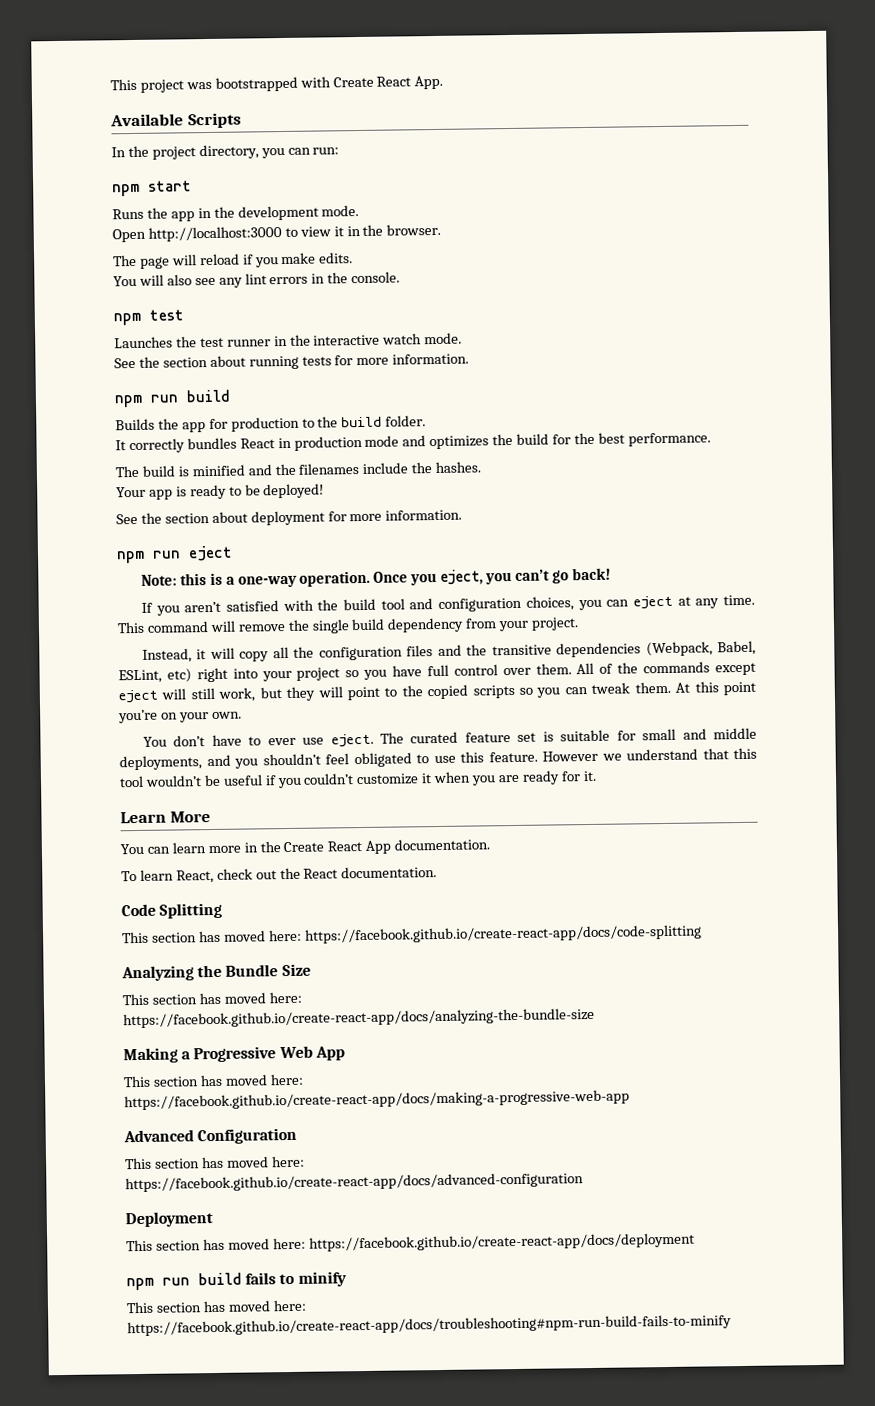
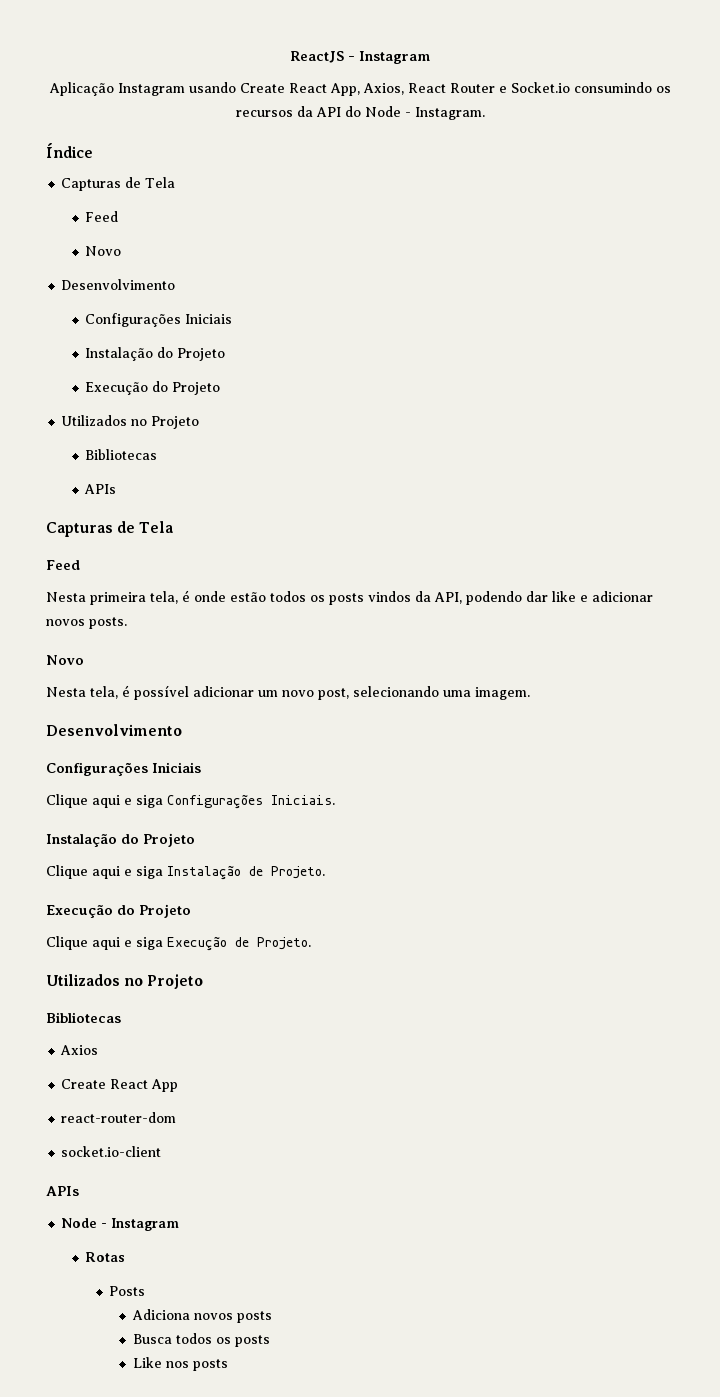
[110,75,444,93] [110,112,242,129] [111,144,340,160] [112,180,192,197] [112,204,360,222] [112,223,442,243] [113,252,354,269] [113,271,401,288] [113,309,184,326] [114,332,463,349] [114,353,470,370] [114,389,230,408] [115,415,427,433] [115,432,711,454] [115,461,482,478] [116,483,325,500] [116,509,463,526] [116,545,233,564] [140,567,611,588] [140,594,756,616] [117,617,580,634] [141,640,757,663] [118,661,756,684] [118,681,757,704] [118,709,242,724] [142,727,758,748] [119,747,757,771] [119,770,597,789] [120,811,211,824] [120,838,491,855] [121,866,438,884] [121,902,223,919] [122,924,702,944] [121,963,311,982] [122,991,302,1006] [123,1007,595,1029] [123,1045,345,1064] [123,1073,304,1088] [124,1089,630,1111] [123,1127,298,1145] [125,1155,305,1170] [125,1172,584,1193] [125,1211,213,1228] [126,1232,695,1252] [126,1271,347,1291] [126,1299,307,1314] [127,1314,732,1337] This project was bootstrapped with Create React App. // Available Scripts // In the project directory, you can run: // npm start // Runs the app in the development mode. // Open http://localhost:3000 to view it in the browser. // The page will reload if you make edits. // You will also see any lint errors in the console. // npm test // Launches the test runner in the interactive watch mode. // See the section about running tests for more information. // npm run build // Builds the app for production to the build folder. // It correctly bundles React in production mode and optimizes the build for the best performance. // The build is minified and the filenames include the hashes. // Your app is ready to be deployed! // See the section about deployment for more information. // npm run eject // Note: this is a one-way operation. Once you eject, you can’t go back! // If you aren’t satisfied with the build tool and configuration choices, you can eject at any time. This command will remove the single build dependency from your project. // Instead, it will copy all the configuration files and the transitive dependencies (Webpack, Babel, ESLint, etc) right into your project so you have full control over them. All of the commands except eject will still work, but they will point to the copied scripts so you can tweak them. At this point you’re on your own. // You don’t have to ever use eject. The curated feature set is suitable for small and middle deployments, and you shouldn’t feel obligated to use this feature. However we understand that this tool wouldn’t be useful if you couldn’t customize it when you are ready for it. // Learn More // You can learn more in the Create React App documentation. // To learn React, check out the React documentation. // Code Splitting // This section has moved here: https://facebook.github.io/create-react-app/docs/code-splitting // Analyzing the Bundle Size // This section has moved here: https://facebook.github.io/create-react-app/docs/analyzing-the-bundle-size // Making a Progressive Web App // This section has moved here: https://facebook.github.io/create-react-app/docs/making-a-progressive-web-app // Advanced Configuration // This section has moved here: https://facebook.github.io/create-react-app/docs/advanced-configuration // Deployment // This section has moved here: https://facebook.github.io/create-react-app/docs/deployment // npm run build fails to minify // This section has moved here: https://facebook.github.io/create-react-app/docs/troubleshooting#npm-run-build-fails-to-minify -> [290,51,430,64] [48,82,671,96] [235,106,485,120] [46,143,93,158] [61,177,176,191] [85,211,119,222] [85,246,122,256] [61,279,176,290] [85,313,233,327] [85,347,226,361] [85,381,221,395] [61,415,200,429] [85,449,158,460] [84,484,117,494] [46,521,174,537] [46,560,80,570] [46,590,653,605] [46,617,127,629] [46,655,84,665] [46,685,530,700] [46,724,182,736] [46,762,201,776] [46,794,335,809] [46,833,195,847] [46,865,325,880] [46,904,191,918] [46,936,311,951] [46,974,204,989] [46,1012,121,1023] [60,1045,99,1055] [61,1079,179,1092] [61,1112,177,1123] [61,1146,162,1157] [46,1186,79,1196] [61,1218,180,1231] [85,1252,126,1262] [109,1286,146,1296] [131,1309,272,1323] [132,1333,270,1347] [132,1357,228,1371] ReactJS - Instagram // Aplicação Instagram usando Create React App, Axios, React Router e Socket.io consumindo os recursos da API do Node - Instagram. // Índice // Capturas de Tela // Feed // Novo // Desenvolvimento // Configurações Iniciais // Instalação do Projeto // Execução do Projeto // Utilizados no Projeto // Bibliotecas // APIs // Capturas de Tela // Feed // Nesta primeira tela, é onde estão todos os posts vindos da API, podendo dar like e adicionar novos posts. // Novo // Nesta tela, é possível adicionar um novo post, selecionando uma imagem. // Desenvolvimento // Configurações Iniciais // Clique aqui e siga Configurações Iniciais. // Instalação do Projeto // Clique aqui e siga Instalação de Projeto. // Execução do Projeto // Clique aqui e siga Execução de Projeto. // Utilizados no Projeto // Bibliotecas // Axios // Create React App // react-router-dom // socket.io-client // APIs // Node - Instagram // Rotas // Posts // Adiciona novos posts // Busca todos os posts // Like nos posts

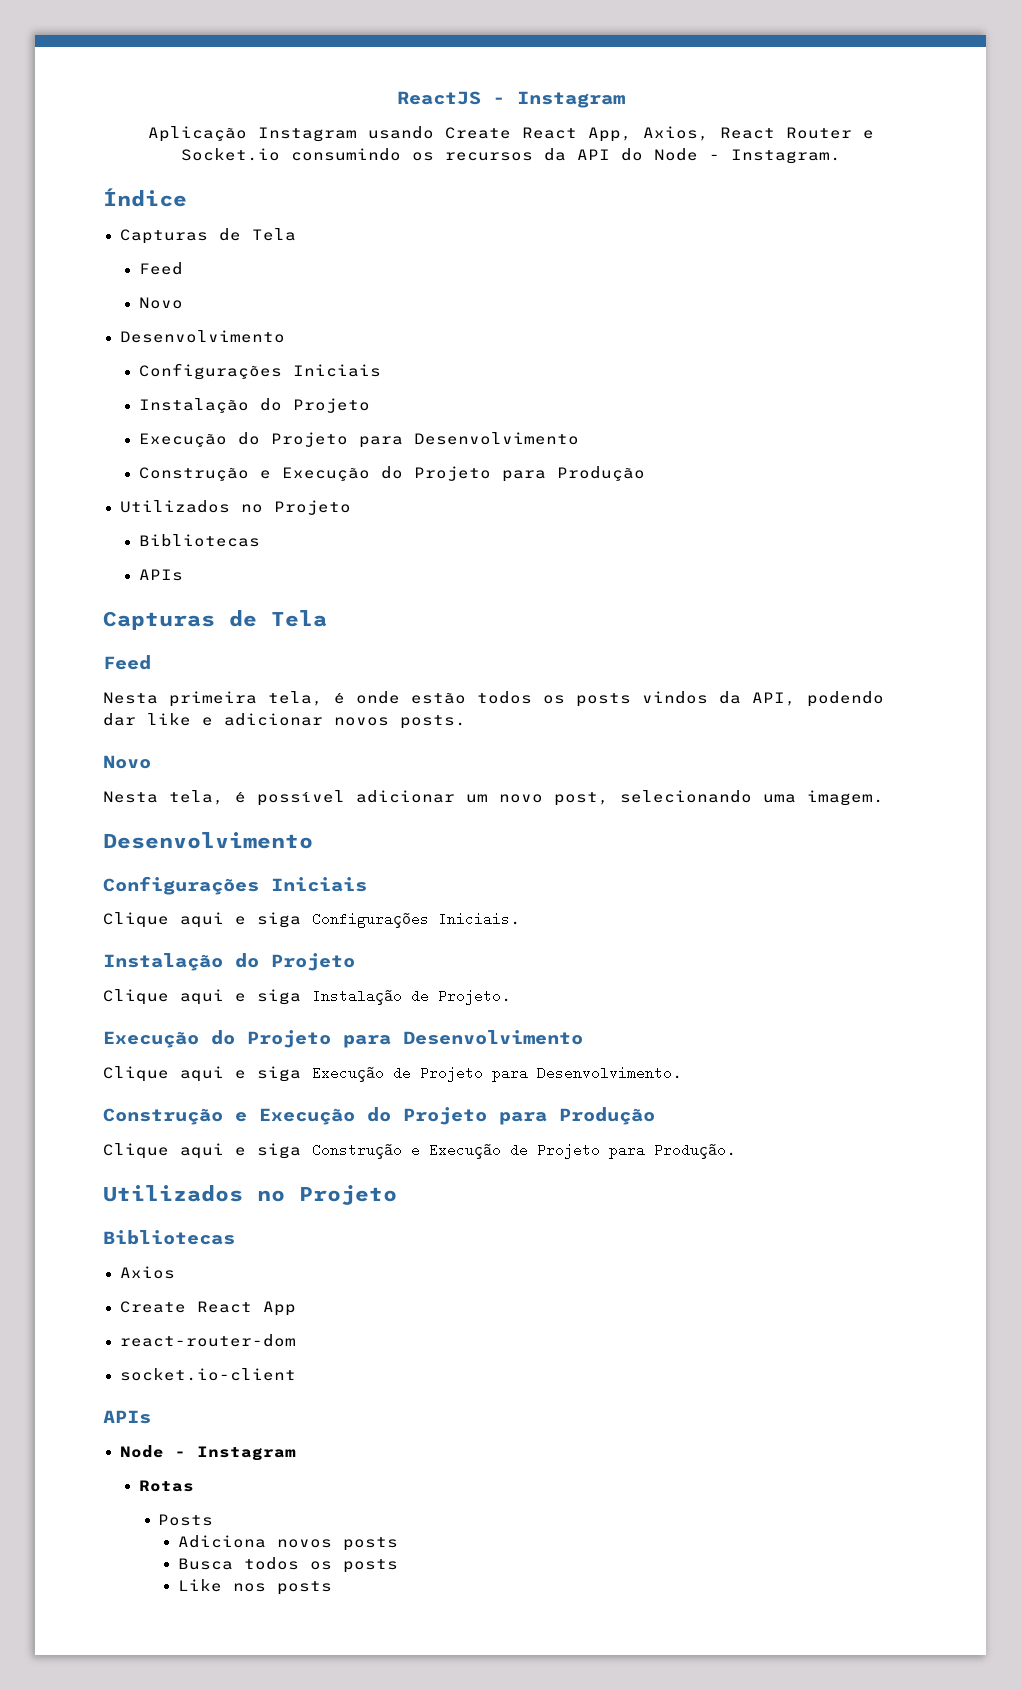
(221, 388) none -> [358,432,579,448] [138,466,645,482] para Desenvolvimento // Construção e Execução do Projeto para Produção
(191, 911) none -> [343,1030,583,1048] para Desenvolvimento
[257,937,311,950] Projeto. -> [420,1066,683,1082] [103,1107,655,1125] [103,1143,737,1159] Projeto para Desenvolvimento. // Construção e Execução do Projeto para Produção // Clique aqui e siga Construção e Execução de Projeto para Produção.

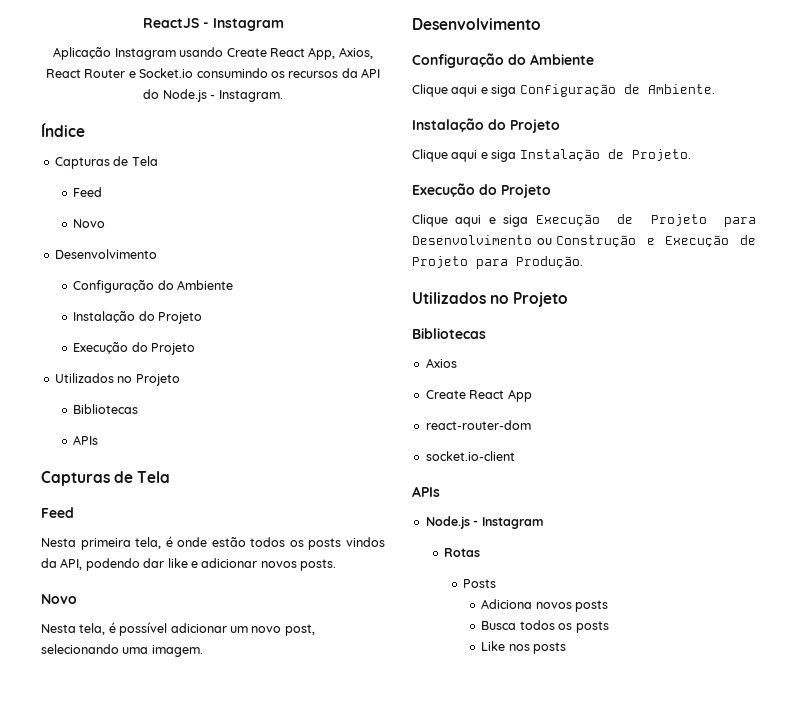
[653,148,698,161] Node -> [162,89,207,102] Node.js
[138,363,381,380] Configurações Iniciais -> [73,280,234,293] Configuração do Ambiente
[358,432,579,448] [138,466,645,482] para Desenvolvimento // Construção e Execução do Projeto para Produção -> (196, 349) none
[103,876,367,895] [103,912,521,928] Configurações Iniciais // Clique aqui e siga Configurações Iniciais. -> [412,53,594,68] [412,84,715,97] Configuração do Ambiente // Clique aqui e siga Configuração de Ambiente.
[343,1030,583,1048] para Desenvolvimento -> (551, 191) none
[537,1066,683,1080] [103,1107,655,1125] [103,1143,301,1159] Desenvolvimento. // Construção e Execução do Projeto para Produção // Clique aqui e siga -> [412,235,552,245] Desenvolvimento ou
[119,1445,164,1458] Node -> [425,516,470,529] Node.js

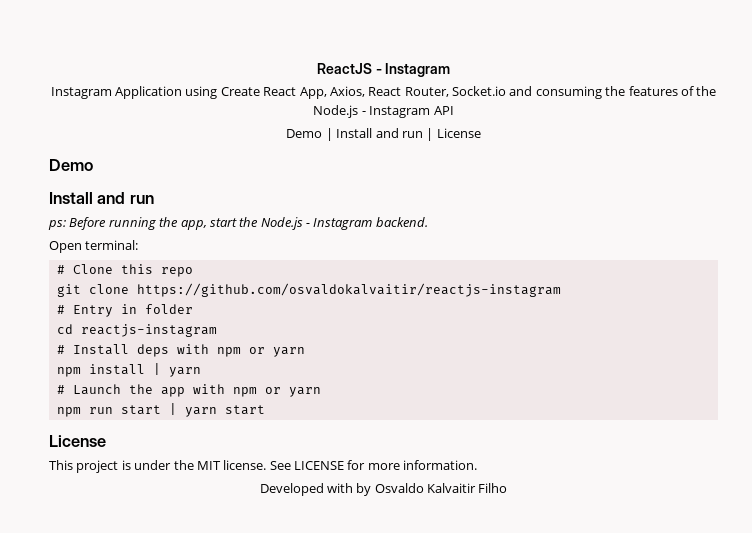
[53,47,224,60] Aplicação Instagram usando -> [50,86,218,99] Instagram Application using
[84,68,380,78] [143,89,283,102] [41,123,85,137] [54,156,158,169] [73,187,103,197] [73,219,106,228] [54,249,157,259] [73,280,234,293] [73,311,203,324] [73,342,196,355] [54,373,180,386] [73,404,139,414] [73,435,99,445] [41,471,171,486] [41,507,74,518] [41,536,385,550] [41,558,336,571] [41,594,77,604] [41,622,315,636] [41,644,203,657] [412,18,541,30] [412,53,594,68] [412,84,715,97] [412,118,560,133] [412,149,691,162] [412,183,551,198] [412,214,756,227] [412,235,756,247] [412,256,583,269] [412,292,569,307] [412,328,486,339] [425,358,457,368] [425,389,532,402] [425,420,531,430] [425,451,515,461] [412,486,440,497] [425,516,544,529] [444,548,481,557] [462,579,496,588] [481,599,609,612] [481,620,609,633] [481,641,567,654] Router e Socket.io consumindo os recursos da API do Node.js - Instagram. // Índice // Capturas de Tela // Feed // Novo // Desenvolvimento // Configuração do Ambiente // Instalação do Projeto // Execução do Projeto // Utilizados no Projeto // Bibliotecas // APIs // Capturas de Tela // Feed // Nesta primeira tela, é onde estão todos os posts vindos da API, podendo dar like e adicionar novos posts. // Novo // Nesta tela, é possível adicionar um novo post, selecionando uma imagem. // Desenvolvimento // Configuração do Ambiente // Clique aqui e siga Configuração de Ambiente. // Instalação do Projeto // Clique aqui e siga Instalação de Projeto. // Execução do Projeto // Clique aqui e siga Execução de Projeto para Desenvolvimento ou Construção e Execução de Projeto para Produção. // Utilizados no Projeto // Bibliotecas // Axios // Create React App // react-router-dom // socket.io-client // APIs // Node.js - Instagram // Rotas // Posts // Adiciona novos posts // Busca todos os posts // Like nos posts -> [404,86,717,99] [313,105,454,118] [286,128,481,141] [49,159,93,171] [49,192,154,204] [48,217,428,230] [49,240,139,253] [56,264,193,277] [56,283,561,297] [56,304,193,317] [56,324,217,337] [56,344,305,357] [56,363,201,377] [56,384,321,397] [56,403,265,417] [49,435,106,447] [49,460,478,473] [259,483,508,496] Router, Socket.io and consuming the features of the Node.js - Instagram API // Demo | Install and run | License // Demo // Install and run // ps: Before running the app, start the Node.js - Instagram backend. // Open terminal: // # Clone this repo // git clone https://github.com/osvaldokalvaitir/reactjs-instagram // # Entry in folder // cd reactjs-instagram // # Install deps with npm or yarn // npm install | yarn // # Launch the app with npm or yarn // npm run start | yarn start // License // This project is under the MIT license. See LICENSE for more information. // Developed with by Osvaldo Kalvaitir Filho

